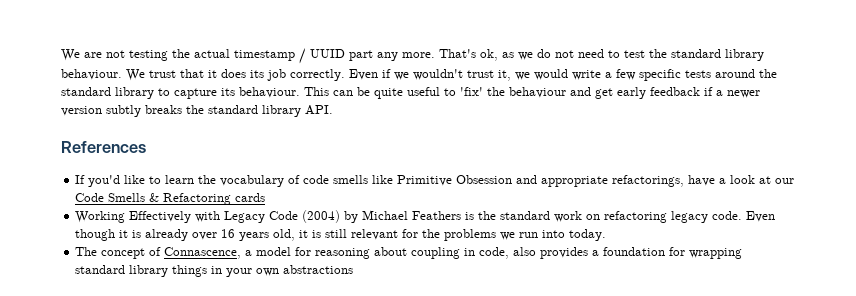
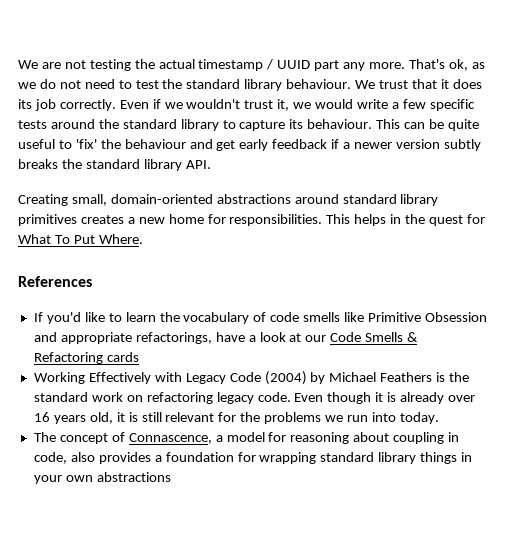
(333, 110) none -> [18,194,439,206] [18,214,485,226] [18,234,143,244] // Creating small, domain-oriented abstractions around standard library primitives creates a new home for responsibilities. This helps in the quest for What To Put Where.

